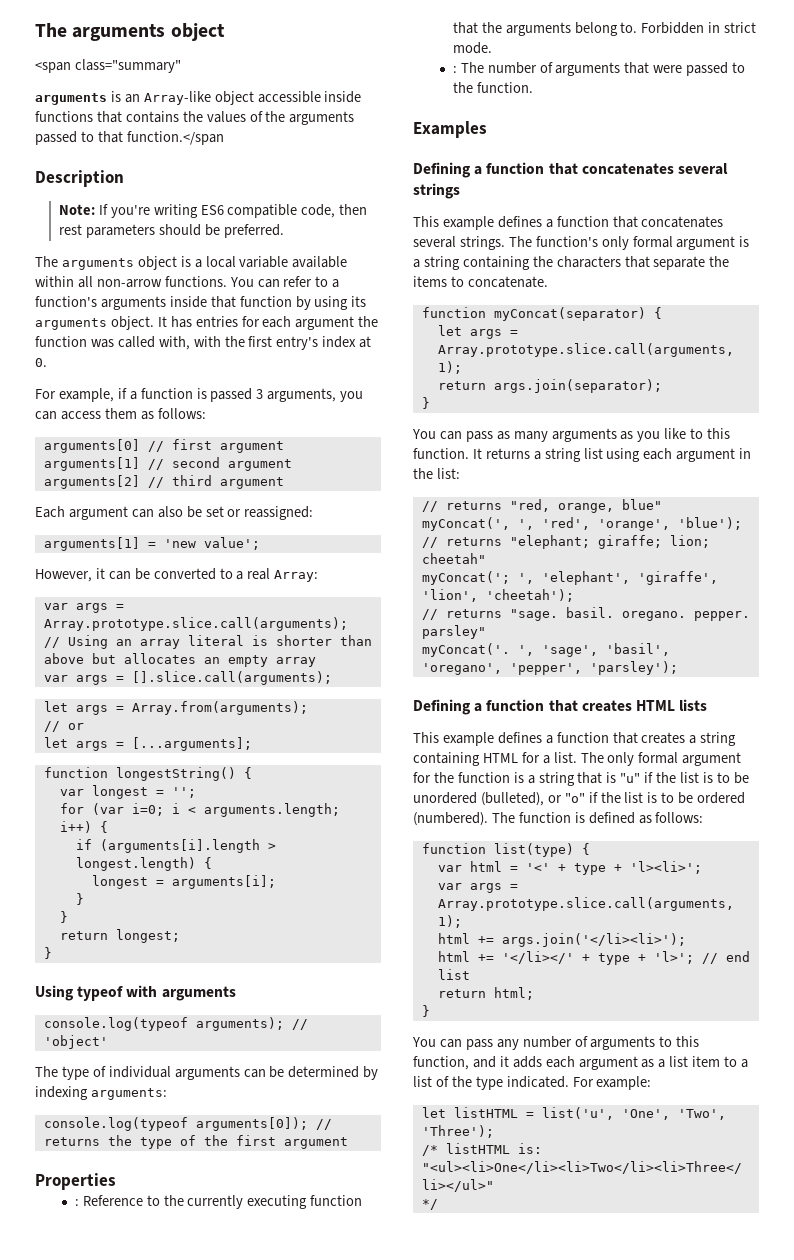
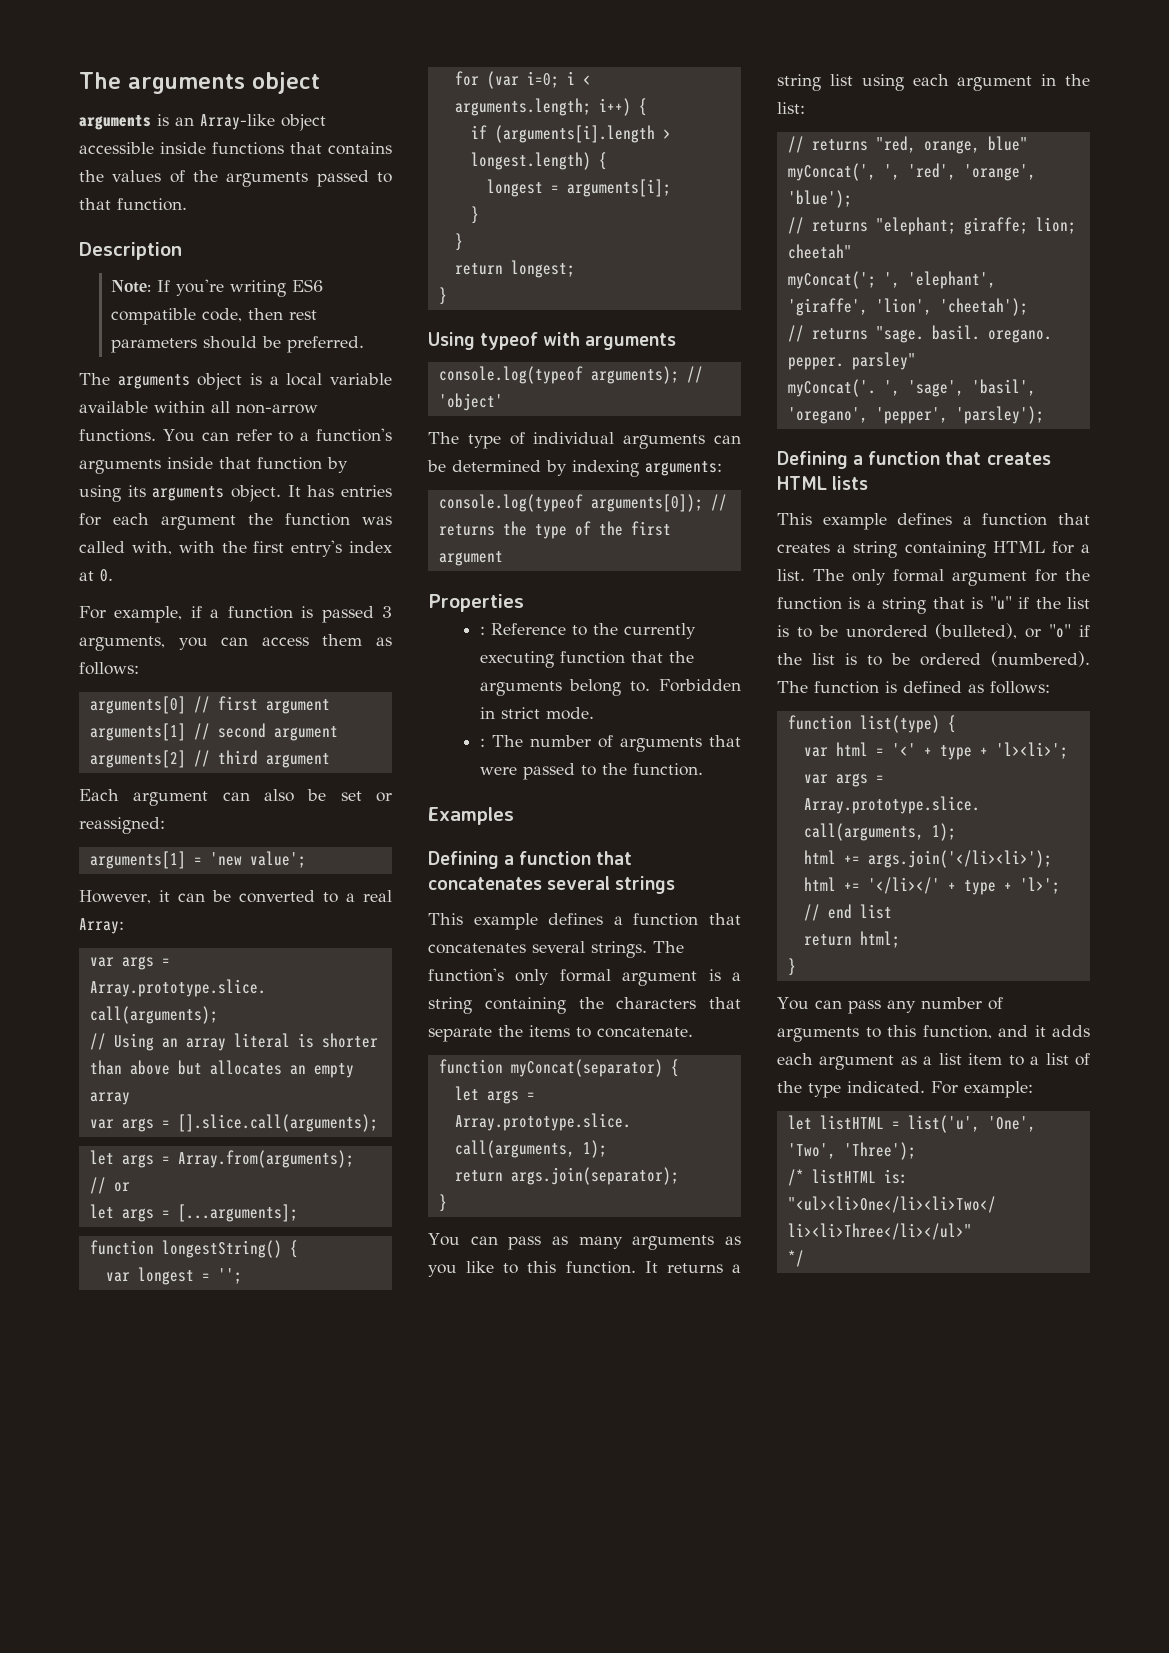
[35,23,225,41] [35,59,181,73] The arguments object // <span class="summary" -> [79,72,320,94] The arguments object
[126,131,224,145] function.</span -> [117,198,187,211] function.

